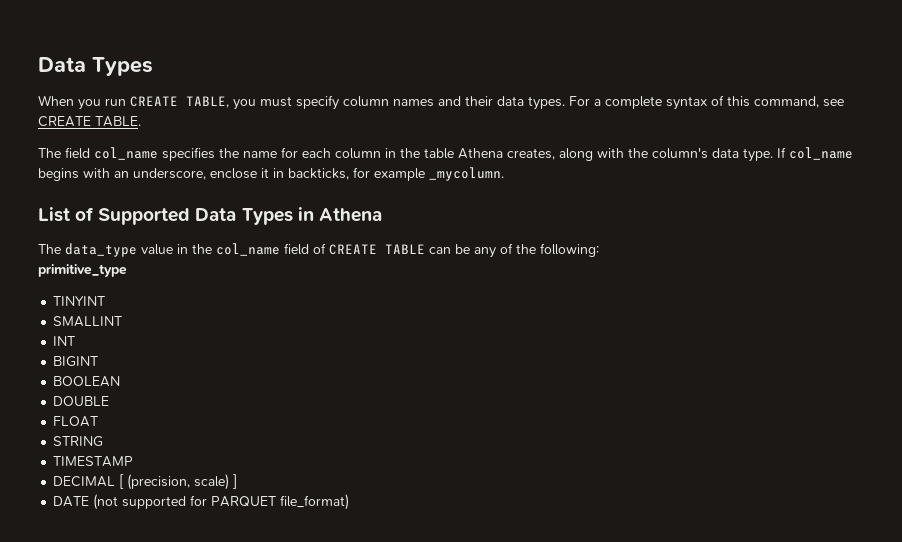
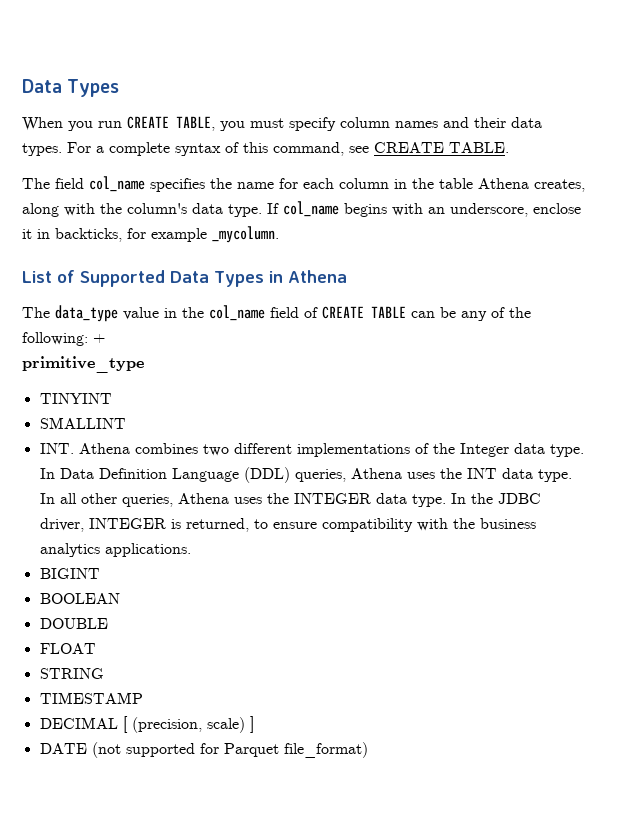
(599, 250) none -> [93,334,105,343] +
[53,336,76,346] INT -> [39,443,584,457] [39,467,572,483] [39,493,541,507] [39,518,536,532] [39,543,191,557] INT. Athena combines two different implementations of the Integer data type. In Data Definition Language (DDL) queries, Athena uses the INT data type. In all other queries, Athena uses the INTEGER data type. In the JDBC driver, INTEGER is returned, to ensure compatibility with the business analytics applications.
[211,496,277,507] PARQUET -> [223,743,279,757] Parquet

